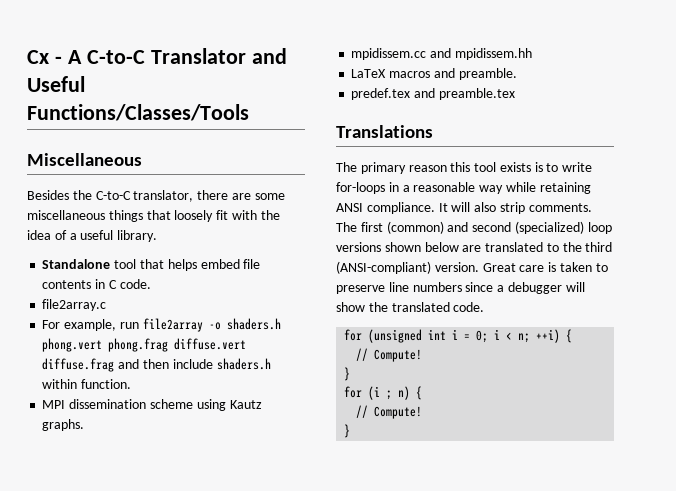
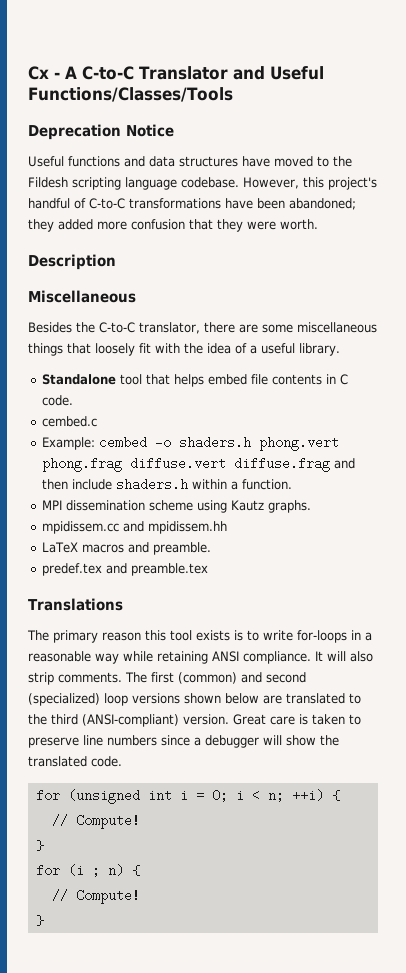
(249, 112) none -> [28,124,174,140] [28,156,352,167] [28,177,377,190] [28,198,356,210] [28,219,318,232] [28,254,116,270] // Deprecation Notice // Useful functions and data structures have moved to the Fildesh scripting language codebase. However, this project's handful of C-to-C transformations have been abandoned; they added more confusion that they were worth. // Description
[42,299,107,311] [42,318,203,332] file2array.c // For example, run file2array -> [42,416,98,427] [42,436,148,450] cembed.c // Example: cembed
(78, 384) none -> [231,481,239,490] a

